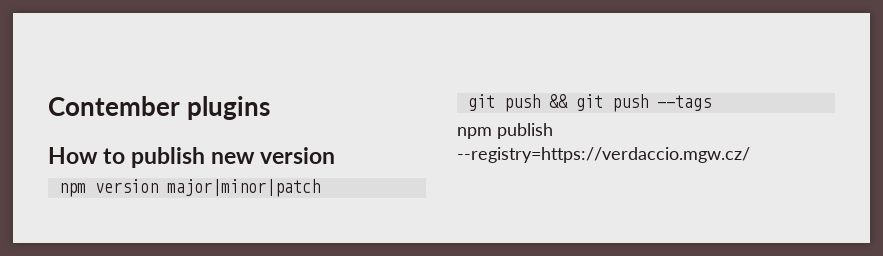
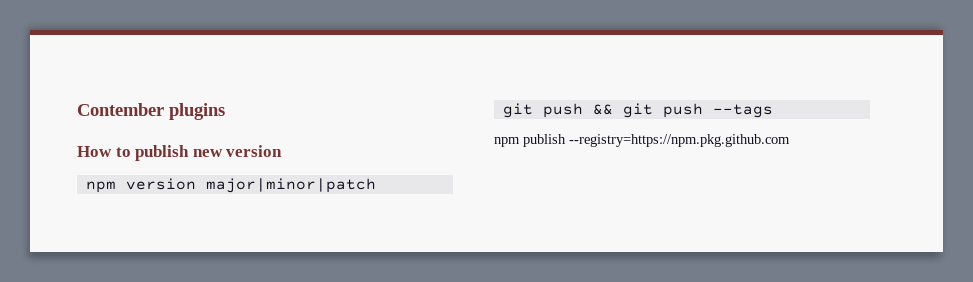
[457,147,750,163] --registry=https://verdaccio.mgw.cz/ -> [569,134,790,147] --registry=https://npm.pkg.github.com

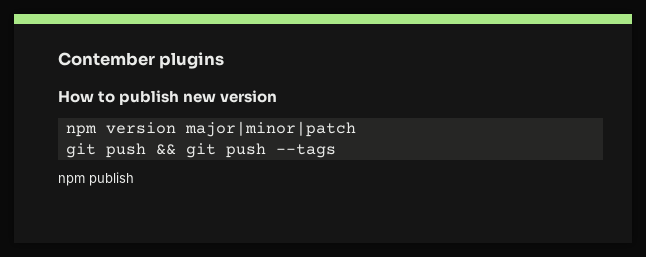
[569,134,790,147] --registry=https://npm.pkg.github.com -> (134, 179) none

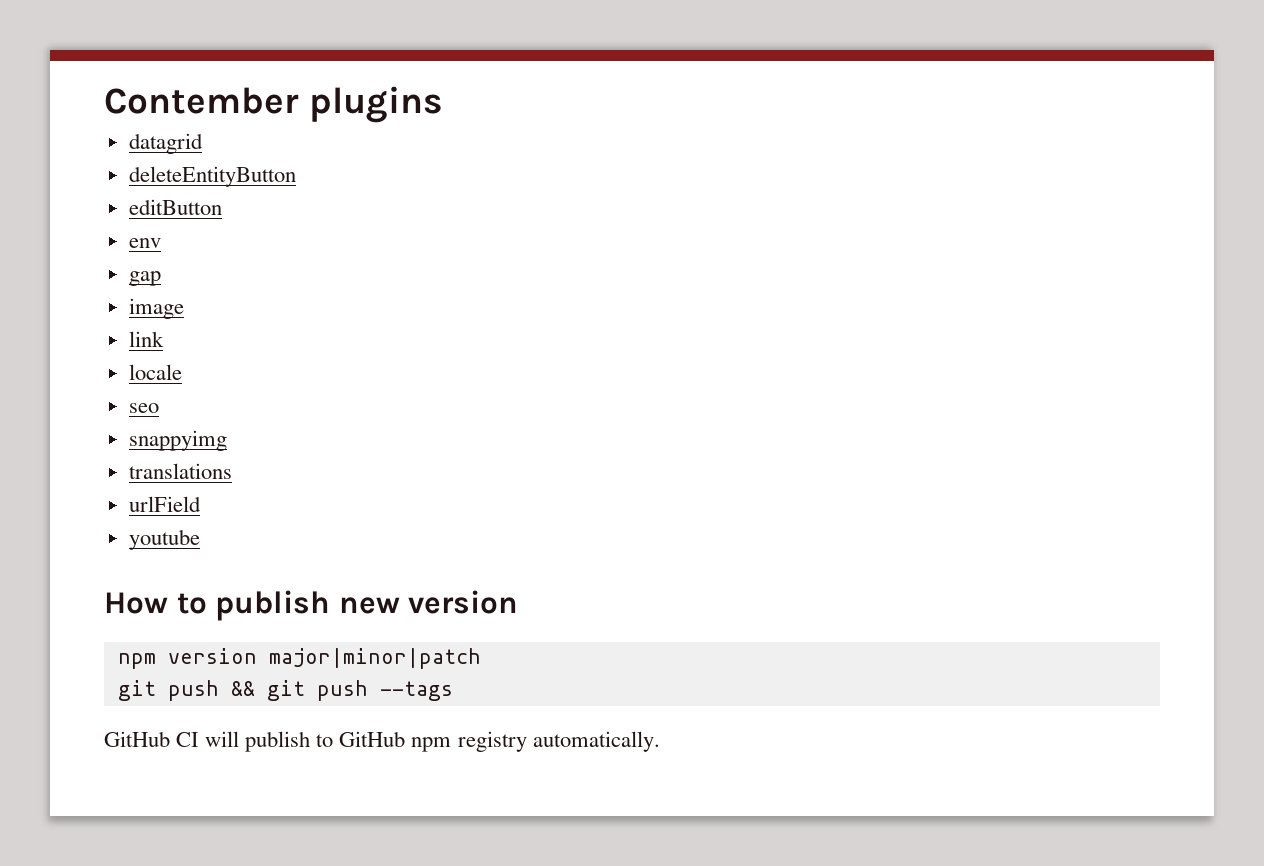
(225, 60) none -> [128,133,203,154] [128,166,296,187] [128,199,222,215] [128,238,161,248] [128,271,161,286] [128,298,184,319] [128,331,164,347] [128,364,182,380] [128,403,159,413] [128,430,227,451] [128,463,232,479] [128,496,201,512] [128,529,200,550] // datagrid // deleteEntityButton // editButton // env // gap // image // link // locale // seo // snappyimg // translations // urlField // youtube
[58,172,134,186] npm publish -> [104,731,660,752] GitHub CI will publish to GitHub npm registry automatically.

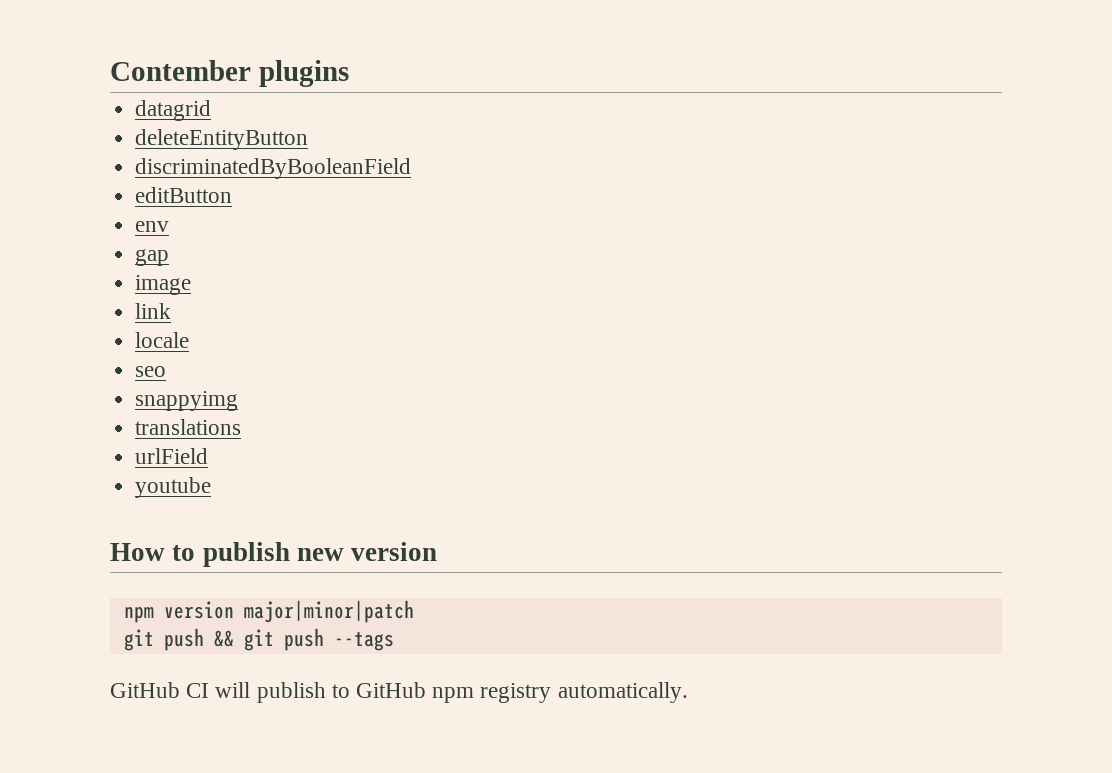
(296, 176) none -> [135,158,412,179] // discriminatedByBooleanField

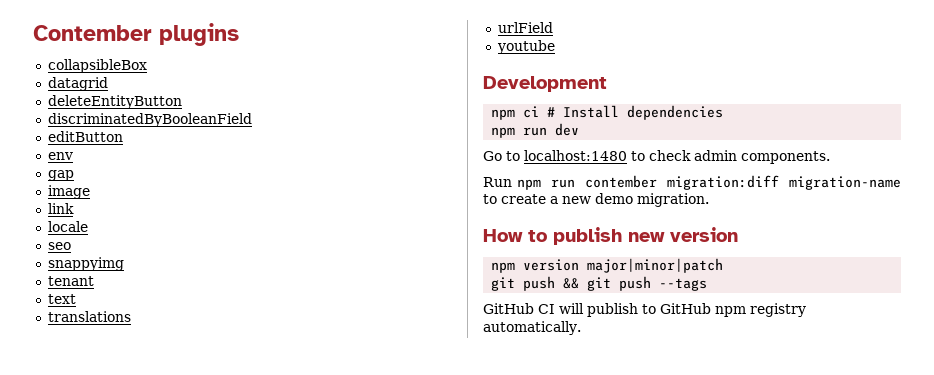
(349, 73) none -> [47,59,147,73] // collapsibleBox
(239, 401) none -> [47,276,94,286] [47,294,76,304] // tenant // text
(212, 487) none -> [483,76,607,92] [491,105,724,120] [491,123,580,138] [483,150,830,164] [483,175,901,190] [483,193,709,207] // Development // npm ci # Install dependencies // npm run dev // Go to localhost:1480 to check admin components. // Run npm run contember migration:diff migration-name to create a new demo migration.

